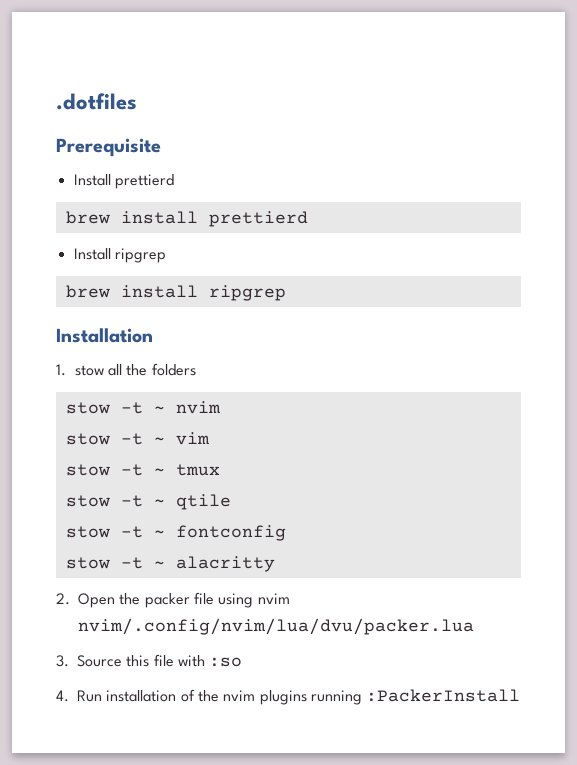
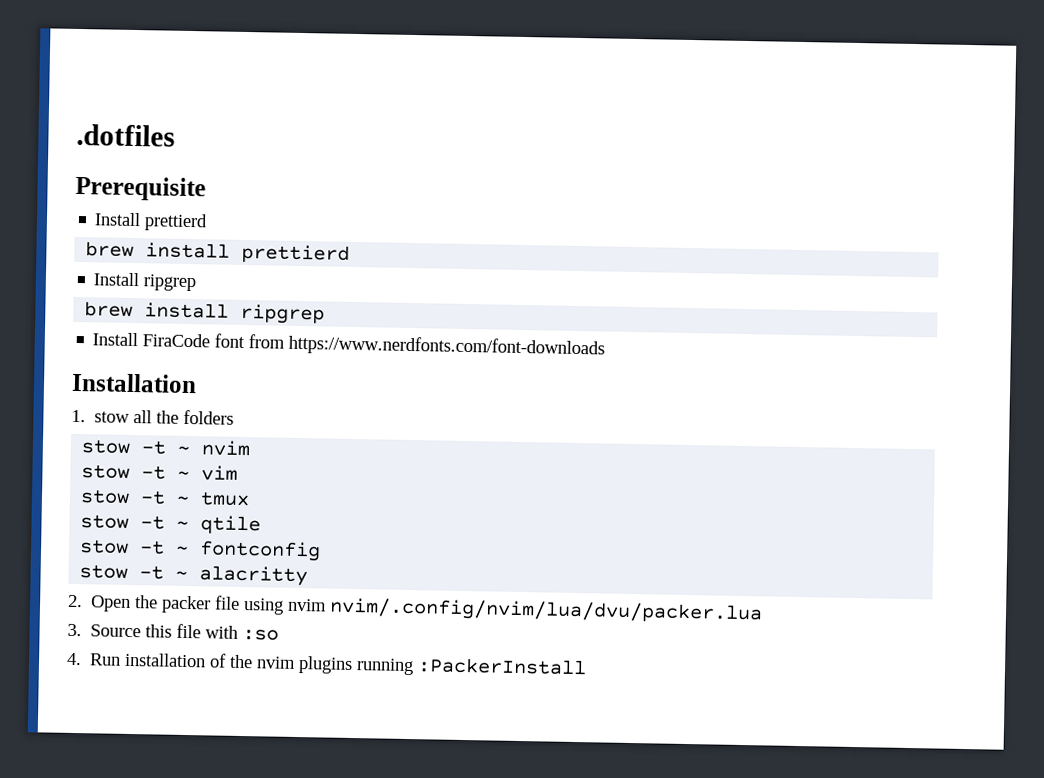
(286, 293) none -> [92,332,606,359] // Install FiraCode font from https://www.nerdfonts.com/font-downloads

